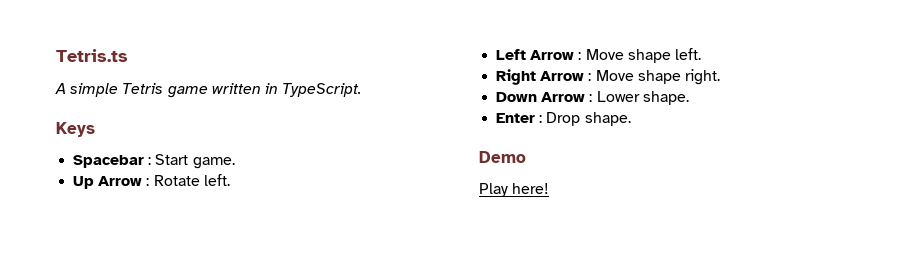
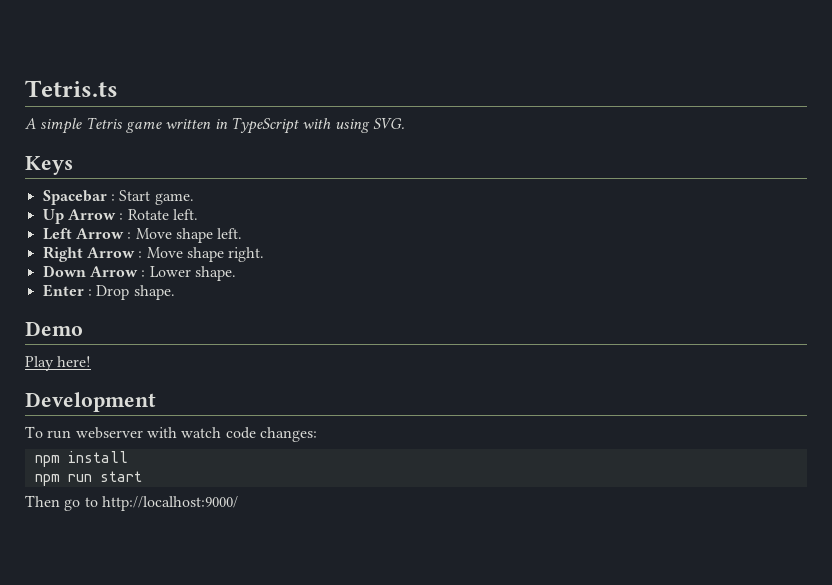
[282,83,362,97] TypeScript. -> [230,117,405,134] TypeScript with using SVG.
(550, 188) none -> [25,392,156,412] [25,426,317,442] [34,451,128,467] [34,471,142,486] [25,495,238,511] // Development // To run webserver with watch code changes: // npm install // npm run start // Then go to http://localhost:9000/

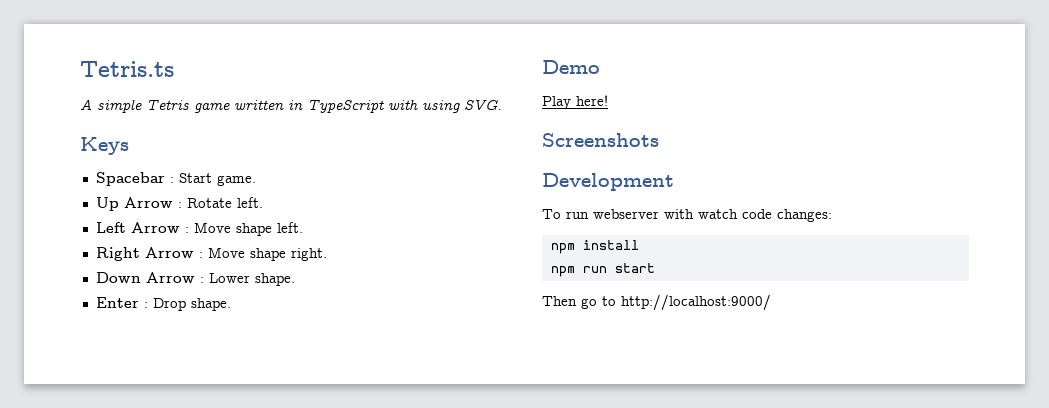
(92, 361) none -> [542,133,659,147] // Screenshots

